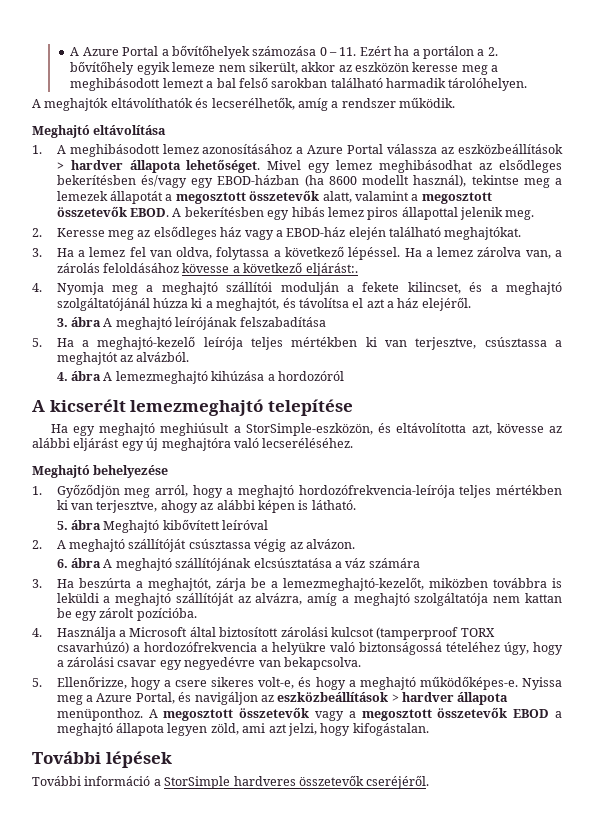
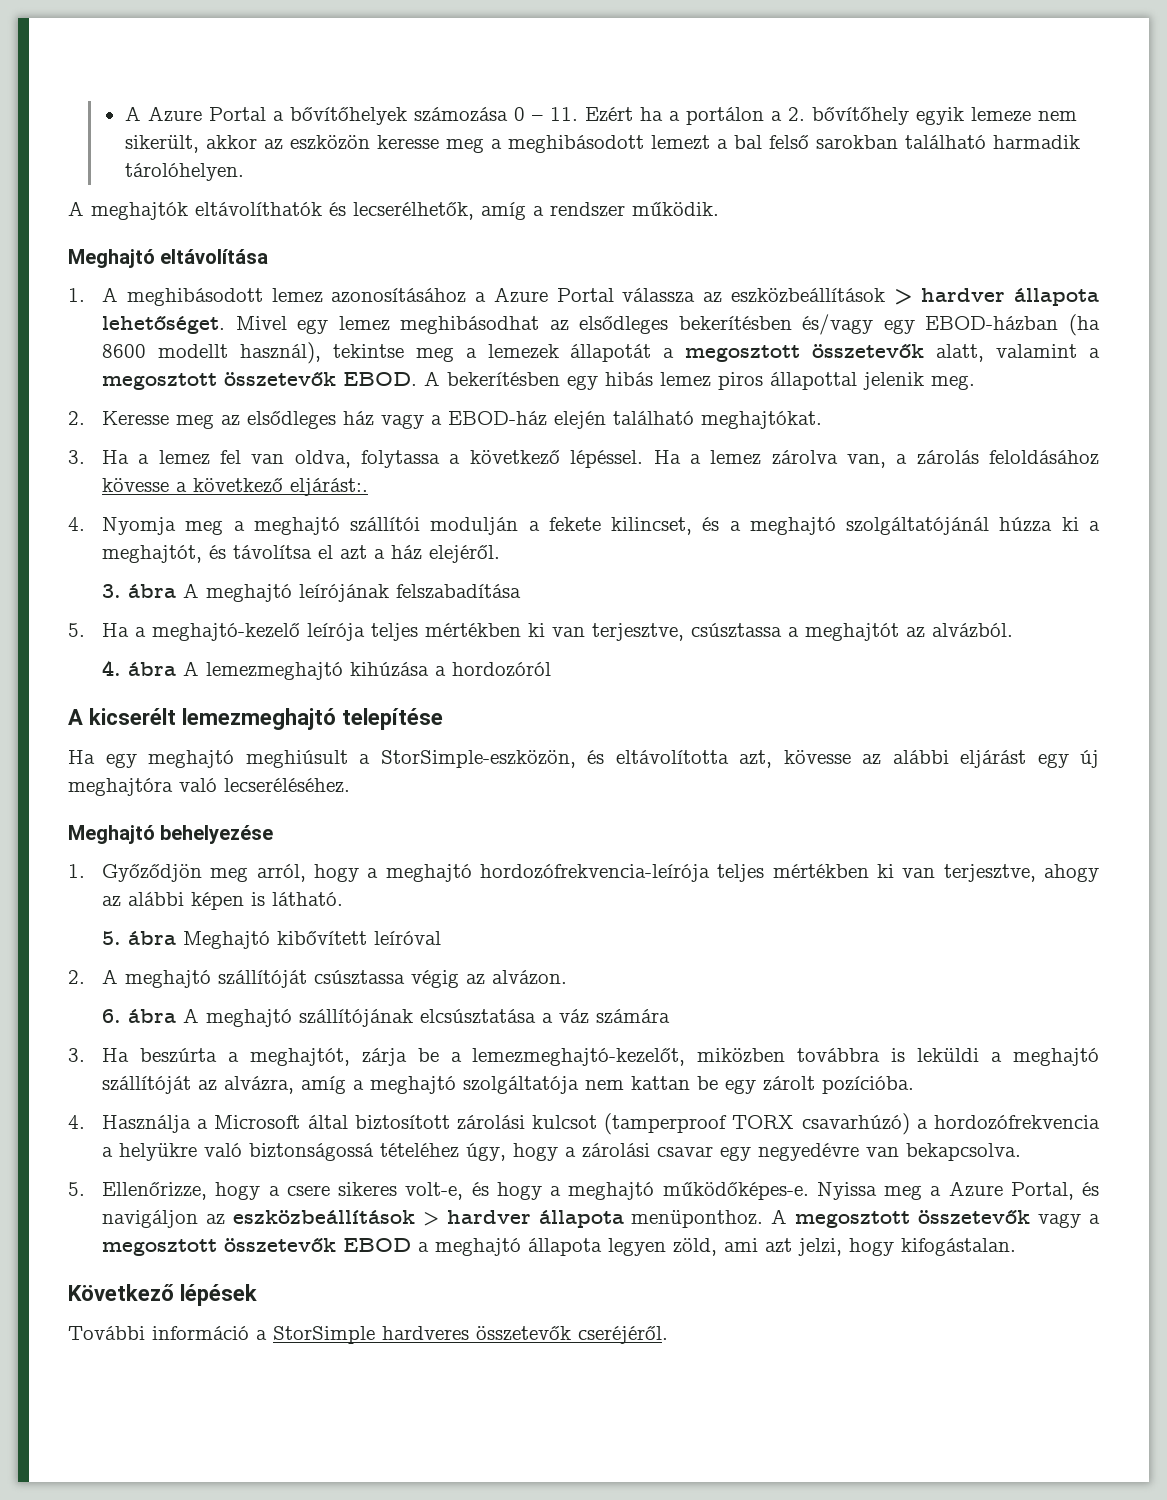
[32,751,101,764] További -> [68,1284,174,1301] Következő

